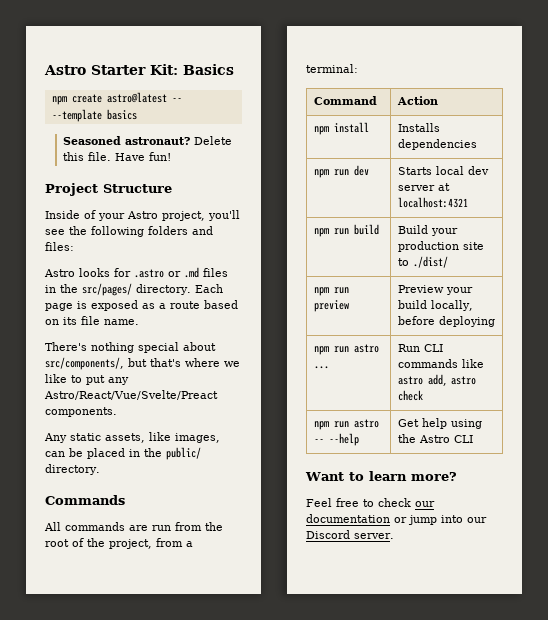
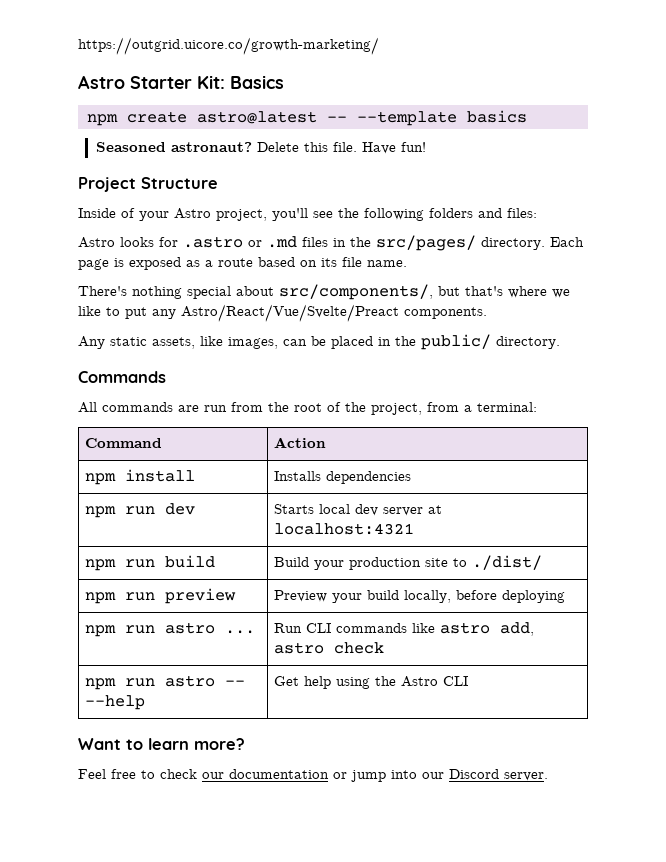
(44, 70) none -> [78,37,379,55] https://outgrid.uicore.co/growth-marketing/ //

